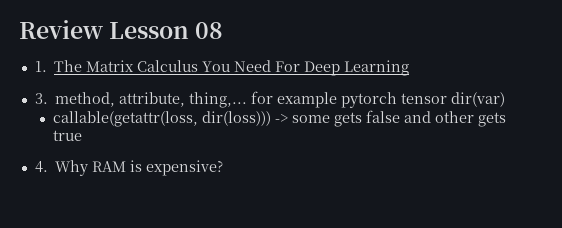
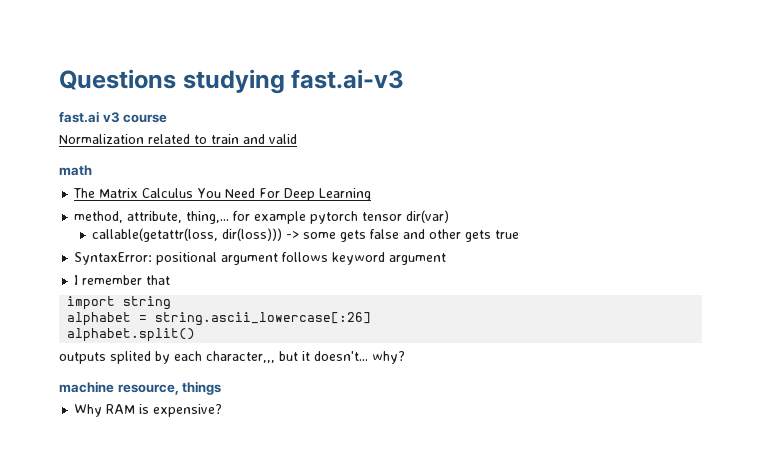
[19,20,224,39] [34,61,47,72] Review Lesson 08 // 1. -> [59,69,405,94] [59,111,168,123] [59,134,297,144] [59,165,92,176] Questions studying fast.ai-v3 // fast.ai v3 course // Normalization related to train and valid // math //
[34,93,48,104] 3. -> (372, 194) none
[34,161,48,173] 4. -> [74,252,447,265] [74,275,171,285] [67,296,172,310] [67,312,372,326] [67,328,196,342] [59,351,405,364] [59,381,222,395] SyntaxError: positional argument follows keyword argument // I remember that // import string // alphabet = string.ascii_lowercase[:26] // alphabet.split() // outputs splited by each character,,, but it doesn't... why? // machine resource, things //

